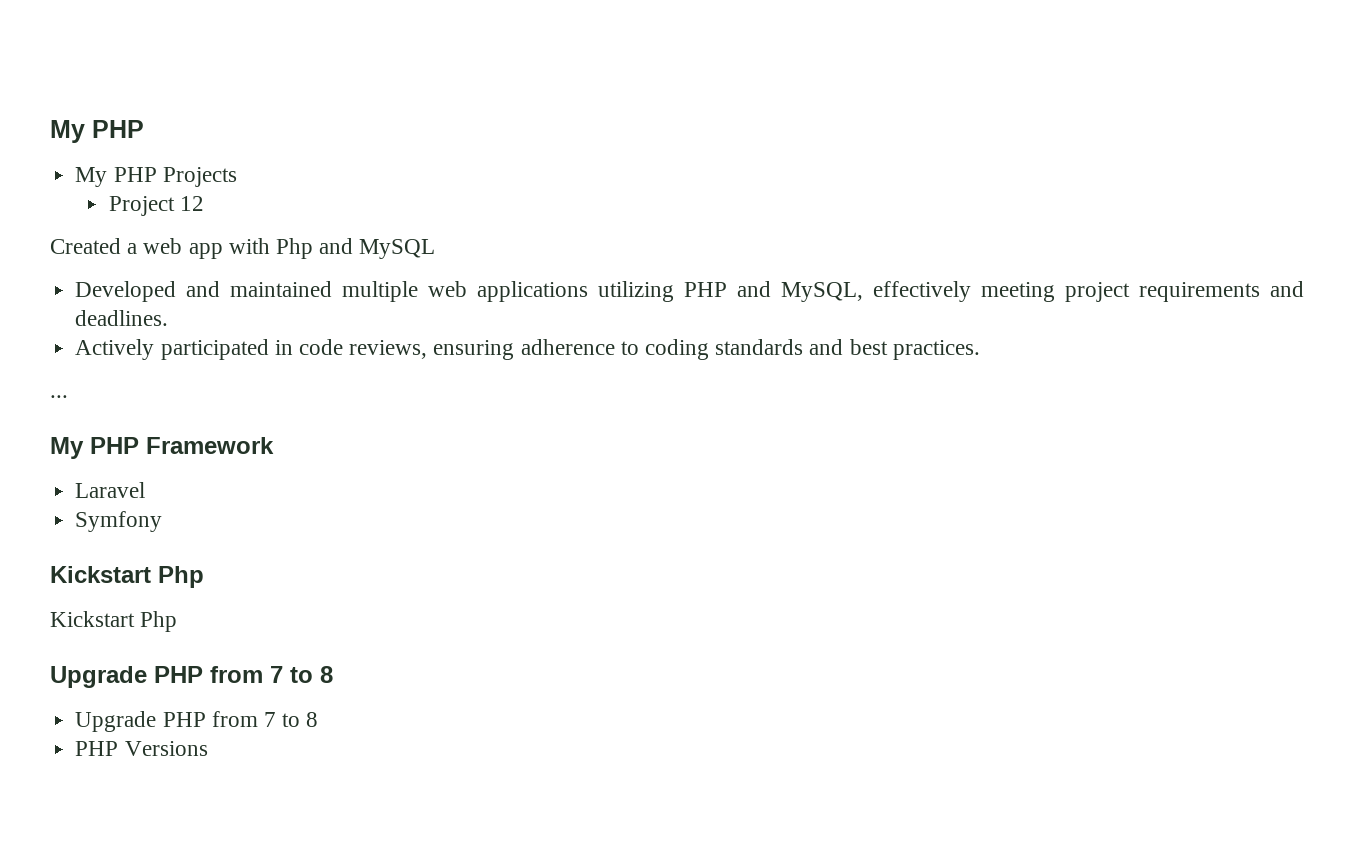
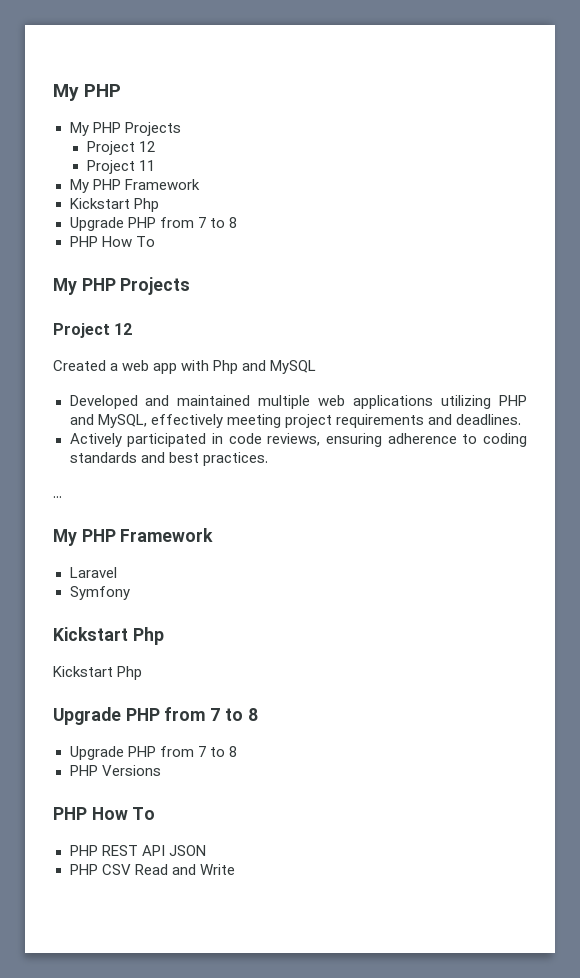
(205, 203) none -> [86,160,155,174] [69,179,200,193] [69,198,159,212] [69,217,237,231] [69,236,155,247] [53,277,191,295] [53,323,133,338] // Project 11 // My PHP Framework // Kickstart Php // Upgrade PHP from 7 to 8 // PHP How To // My PHP Projects // Project 12
(208, 748) none -> [53,807,156,820] [69,845,206,856] [69,864,235,875] // PHP How To // PHP REST API JSON // PHP CSV Read and Write

